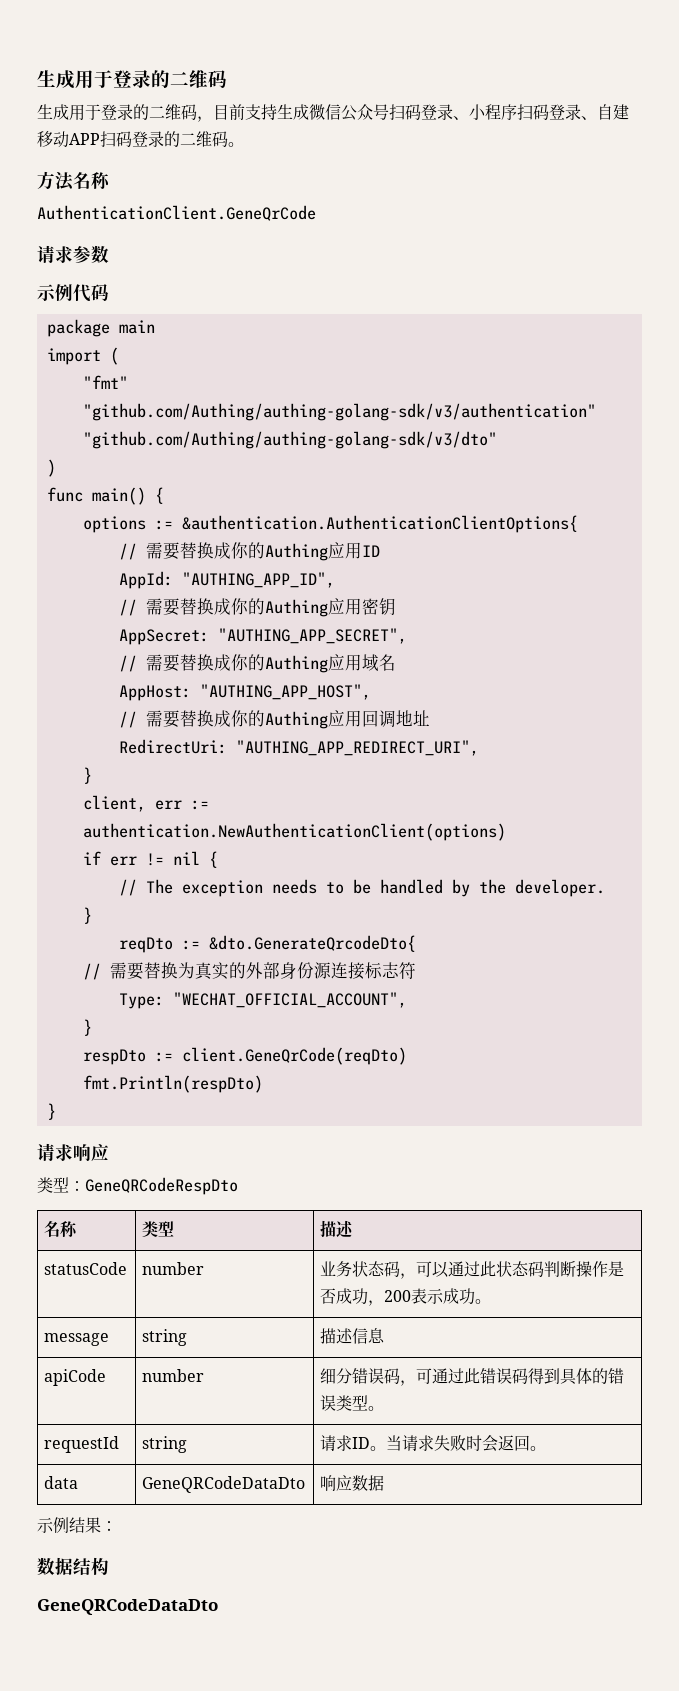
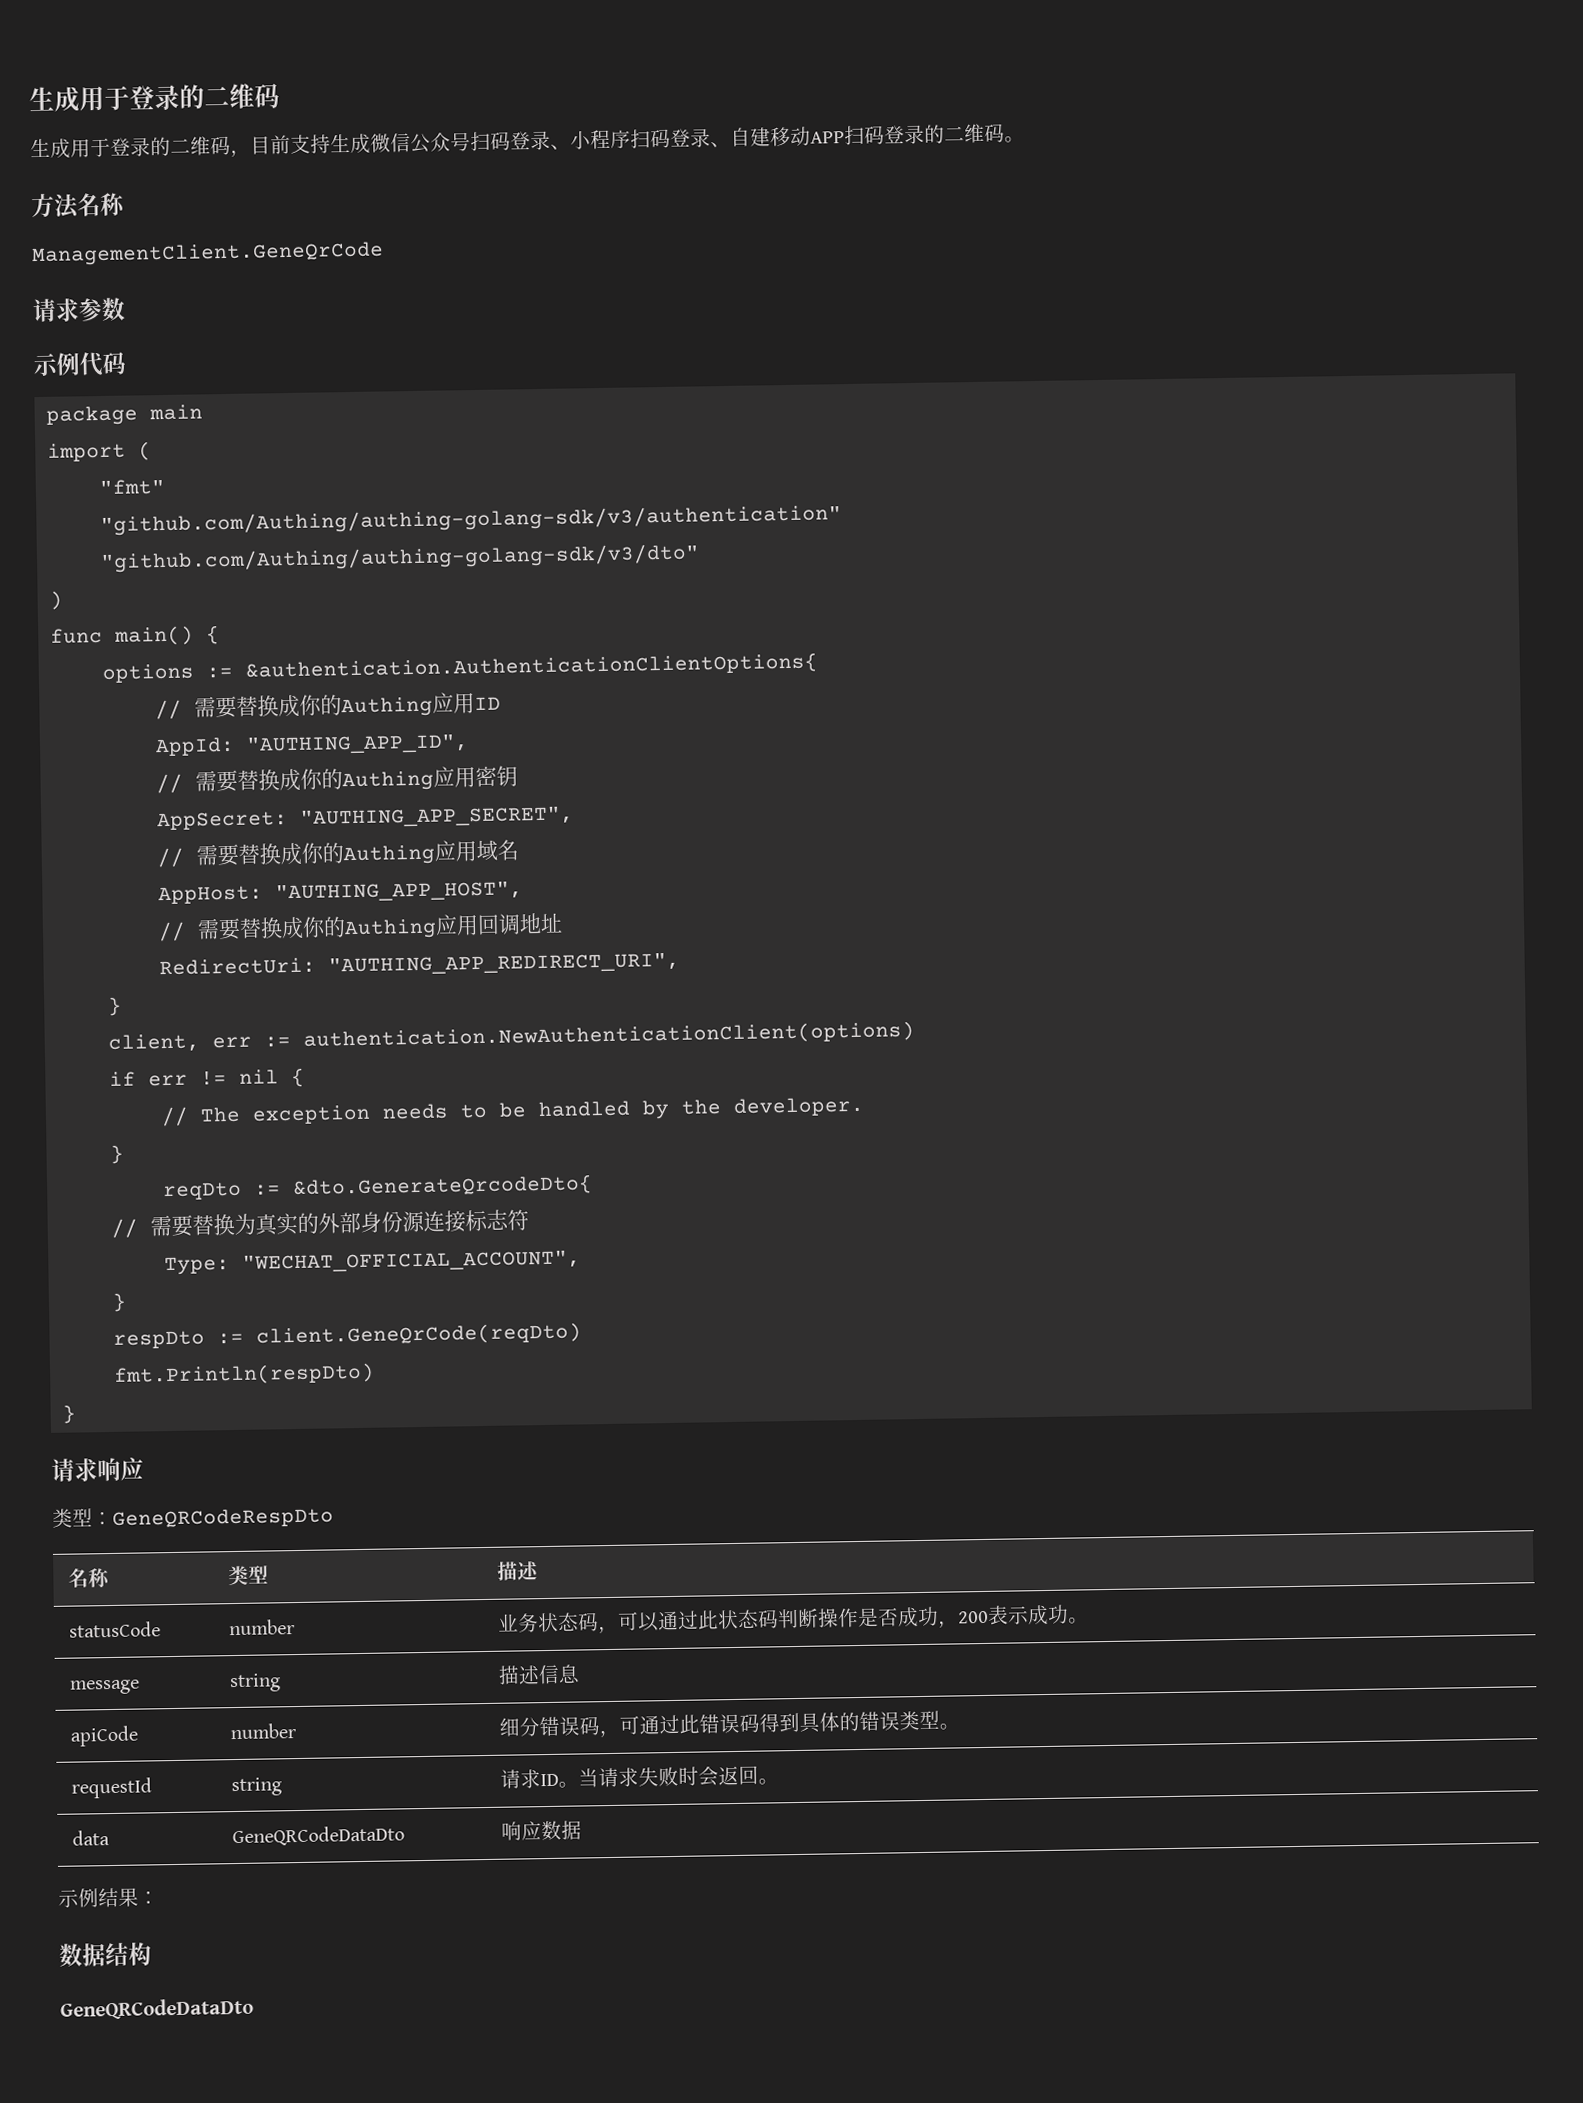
[37,205,316,221] AuthenticationClient.GeneQrCode -> [31,241,384,267] ManagementClient.GeneQrCode

